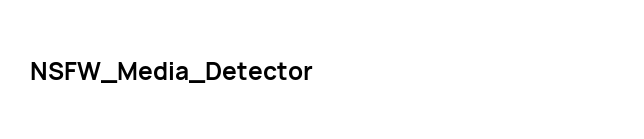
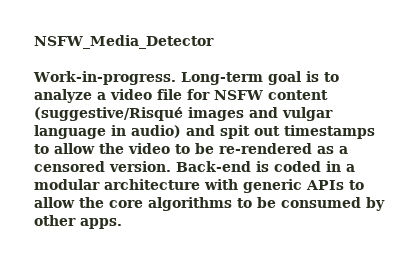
(313, 72) none -> [33,71,339,85] [34,89,328,103] [34,107,333,121] [34,125,375,139] [34,143,348,154] [34,161,355,172] [34,179,364,193] [34,197,385,211] [34,215,122,229] // Work-in-progress. Long-term goal is to analyze a video file for NSFW content (suggestive/Risqué images and vulgar language in audio) and spit out timestamps to allow the video to be re-rendered as a censored version. Back-end is coded in a modular architecture with generic APIs to allow the core algorithms to be consumed by other apps.

